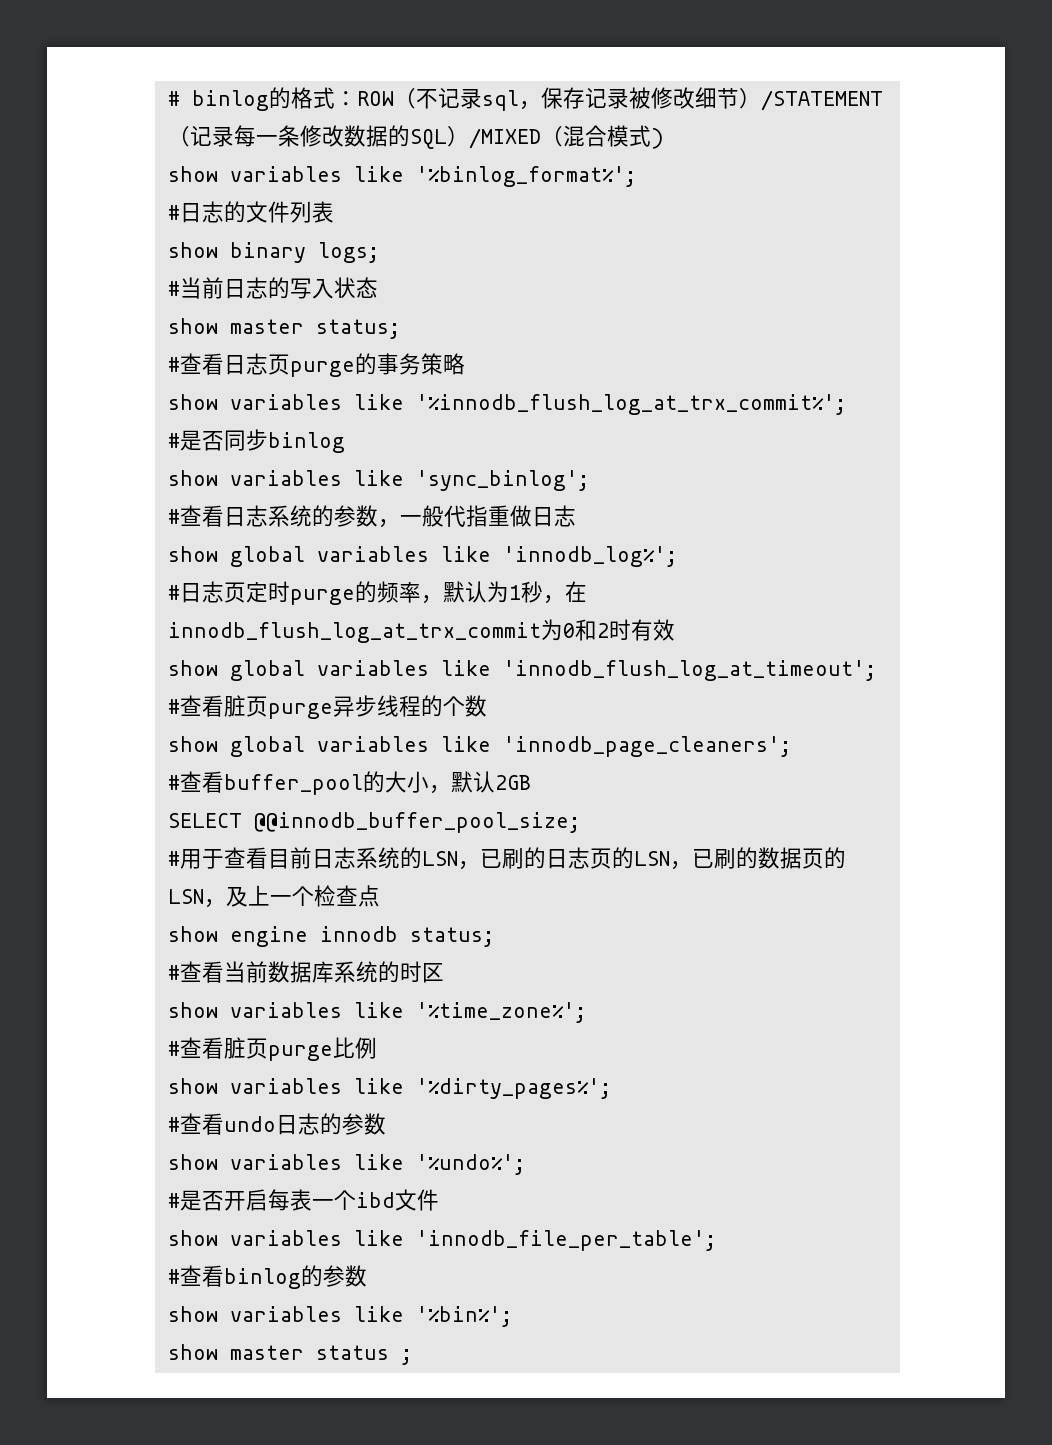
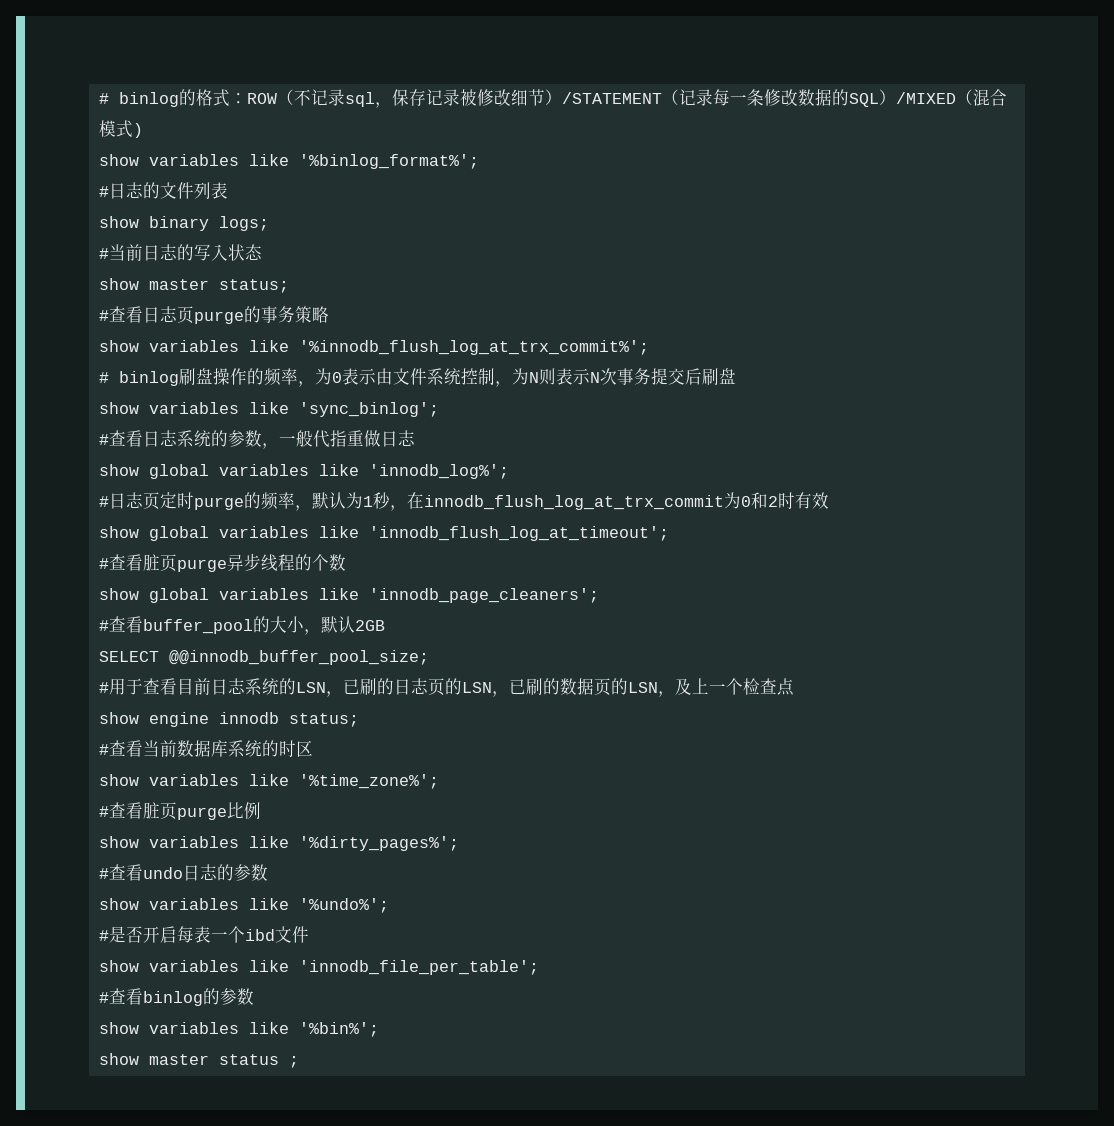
[179,429,345,453] 是否同步binlog -> [118,368,736,387] binlog刷盘操作的频率，为0表示由文件系统控制，为N则表示N次事务提交后刷盘

